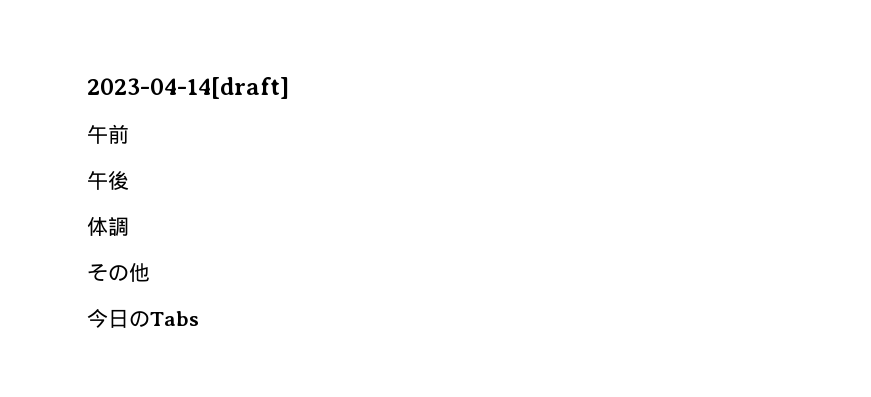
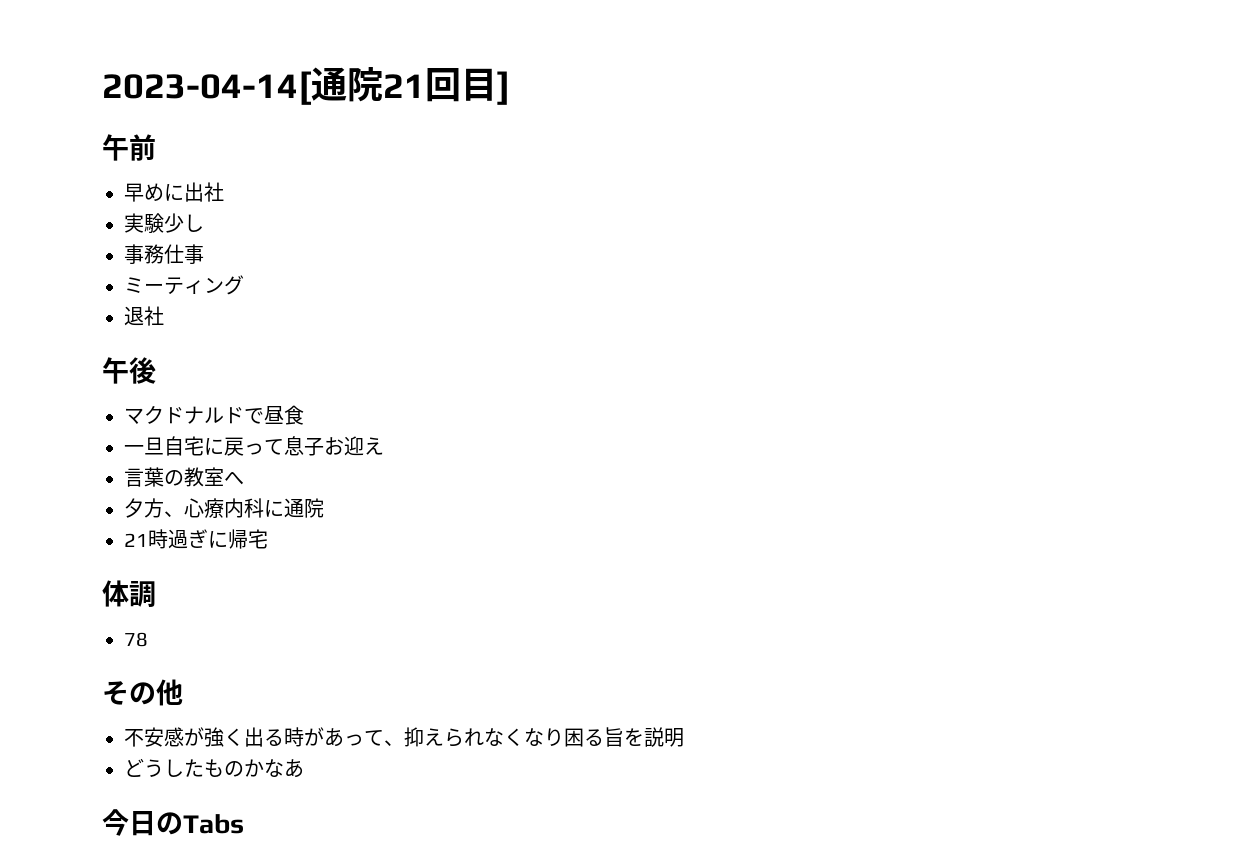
[87,77,289,99] [87,124,129,144] [87,170,129,190] 2023-04-14[draft] // 午前 // 午後 -> [102,67,510,105] [102,134,156,161] [124,182,224,202] [124,213,204,234] [124,244,204,264] [124,275,244,295] [124,306,164,326] [102,357,156,384] [124,405,304,425] [124,436,384,456] [124,467,244,487] [124,498,324,518] [124,529,268,549] 2023-04-14[通院21回目] // 午前 // 早めに出社 // 実験少し // 事務仕事 // ミーティング // 退社 // 午後 // マクドナルドで昼食 // 一旦自宅に戻って息子お迎え // 言葉の教室へ // 夕方、心療内科に通院 // 21時過ぎに帰宅
(129, 226) none -> [124,632,148,647] // 78
(150, 272) none -> [124,727,684,747] [124,758,304,778] // 不安感が強く出る時があって、抑えられなくなり困る旨を説明 // どうしたものかなあ

